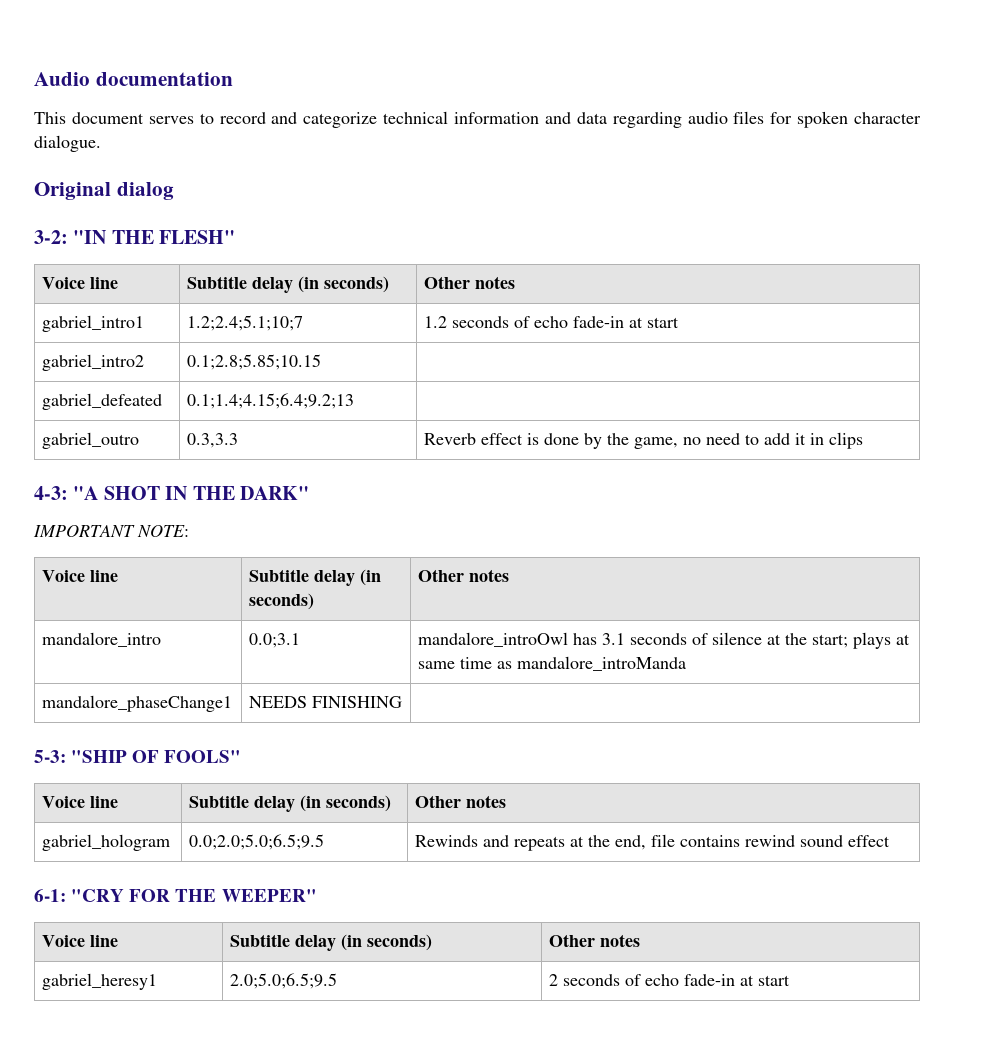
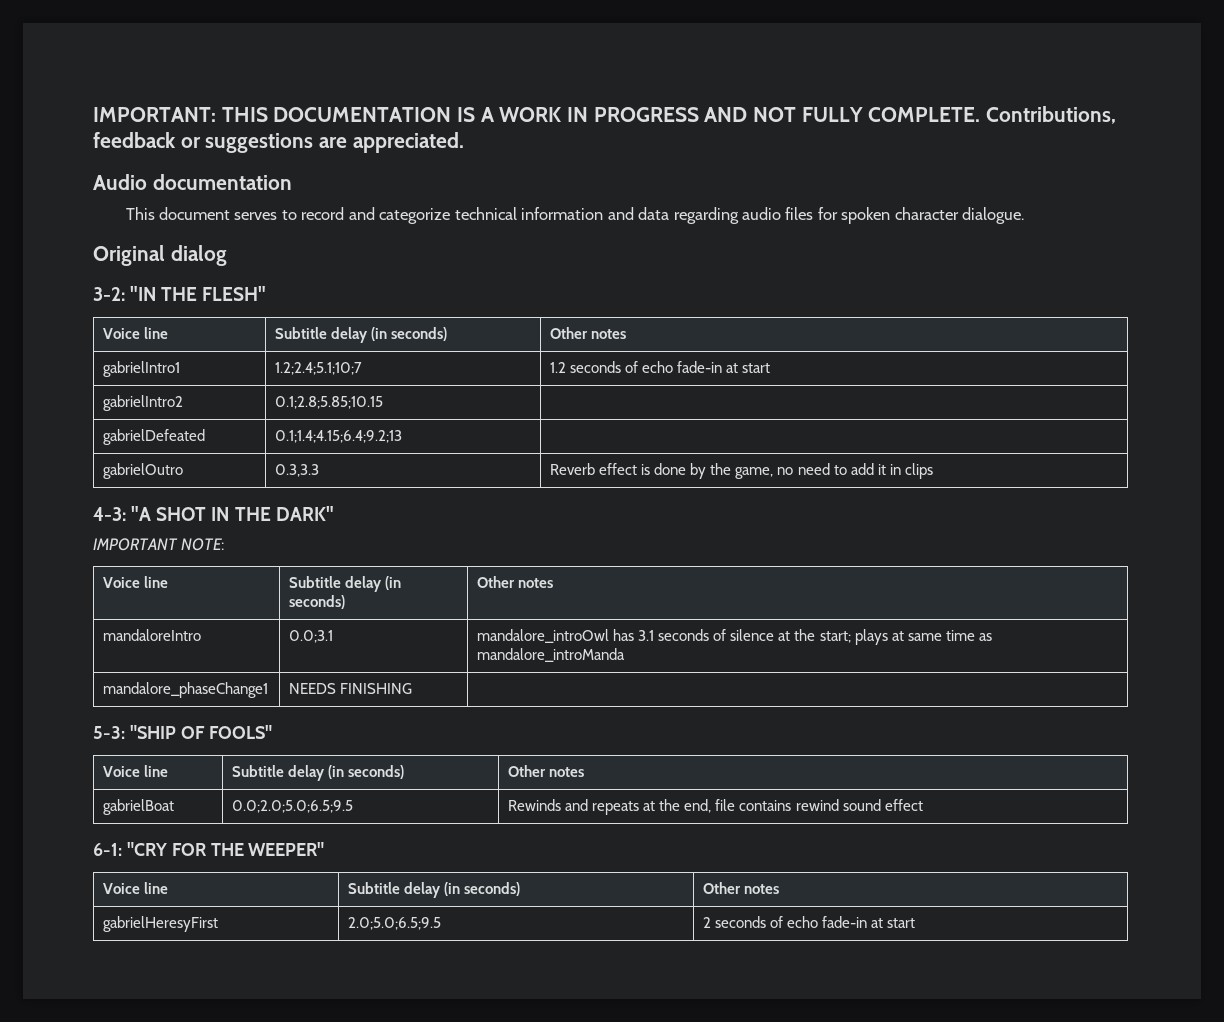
(34, 79) none -> [93,106,1116,124] [93,132,464,153] IMPORTANT: THIS DOCUMENTATION IS A WORK IN PROGRESS AND NOT FULLY COMPLETE. Contributions, feedback or suggestions are appreciated. //
[42,315,145,332] gabriel_intro1 -> [103,361,181,377] gabrielIntro1
[42,354,145,371] gabriel_intro2 -> [103,395,184,411] gabrielIntro2
[42,393,163,410] gabriel_defeated -> [103,429,206,445] gabrielDefeated
[42,432,140,449] gabriel_outro -> [103,463,184,479] gabrielOutro
[42,632,162,647] mandalore_intro -> [103,629,202,641] mandaloreIntro
[42,834,171,851] gabriel_hologram -> [103,799,175,815] gabrielBoat
[42,973,158,990] gabriel_heresy1 -> [103,916,219,932] gabrielHeresyFirst

